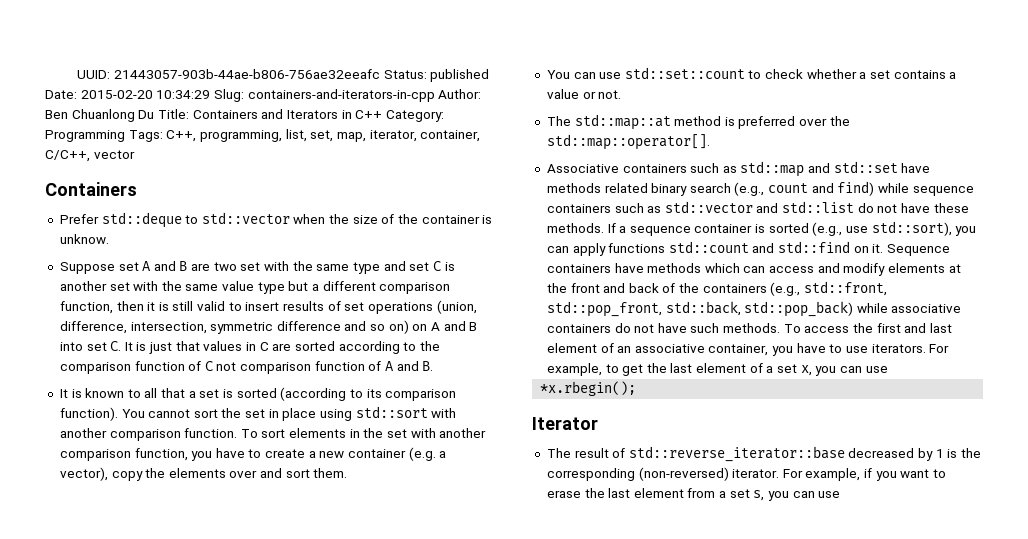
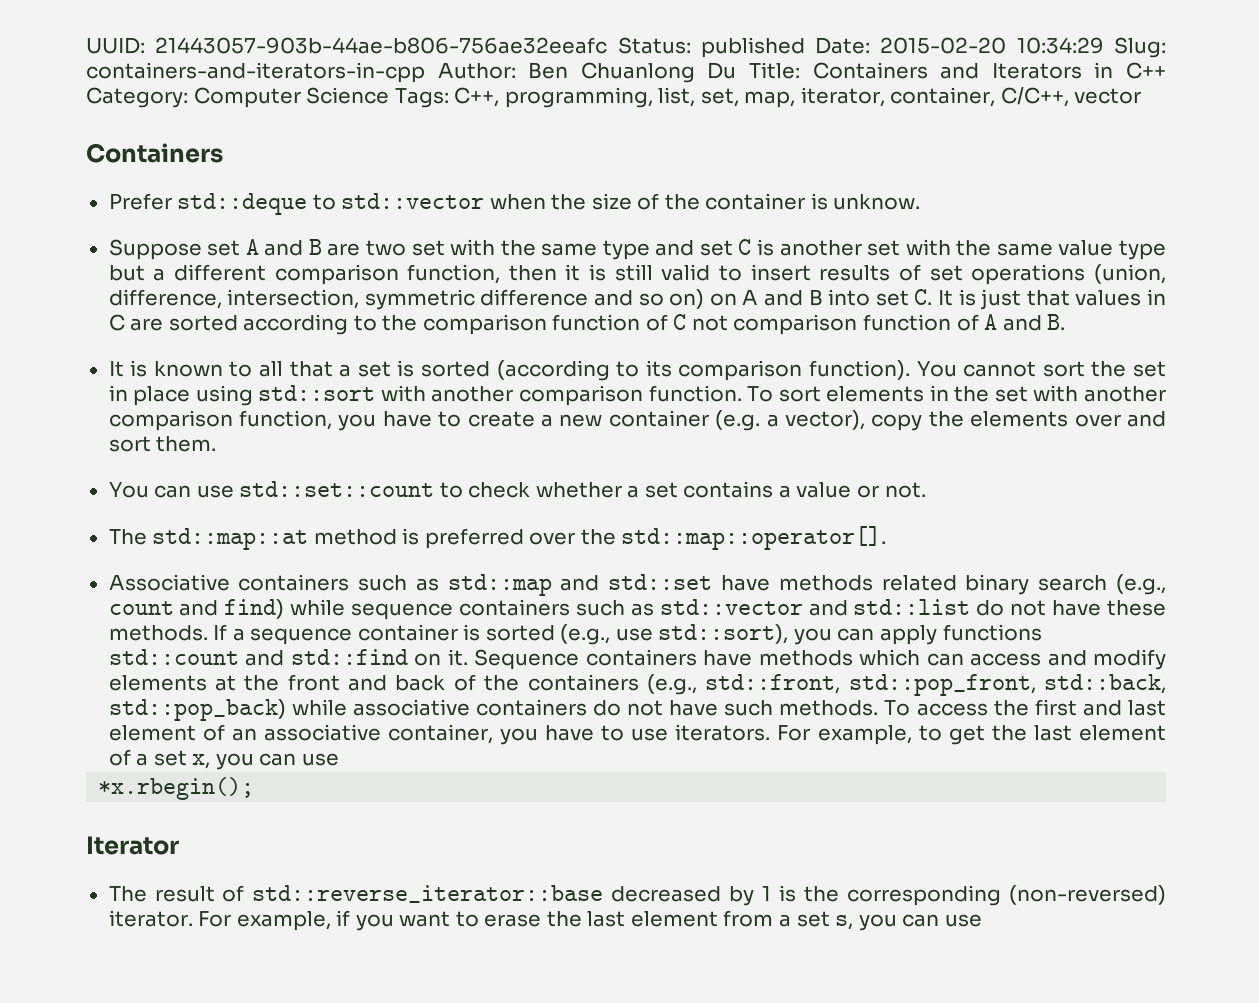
[45,130,125,142] Programming -> [193,87,390,108] Computer Science

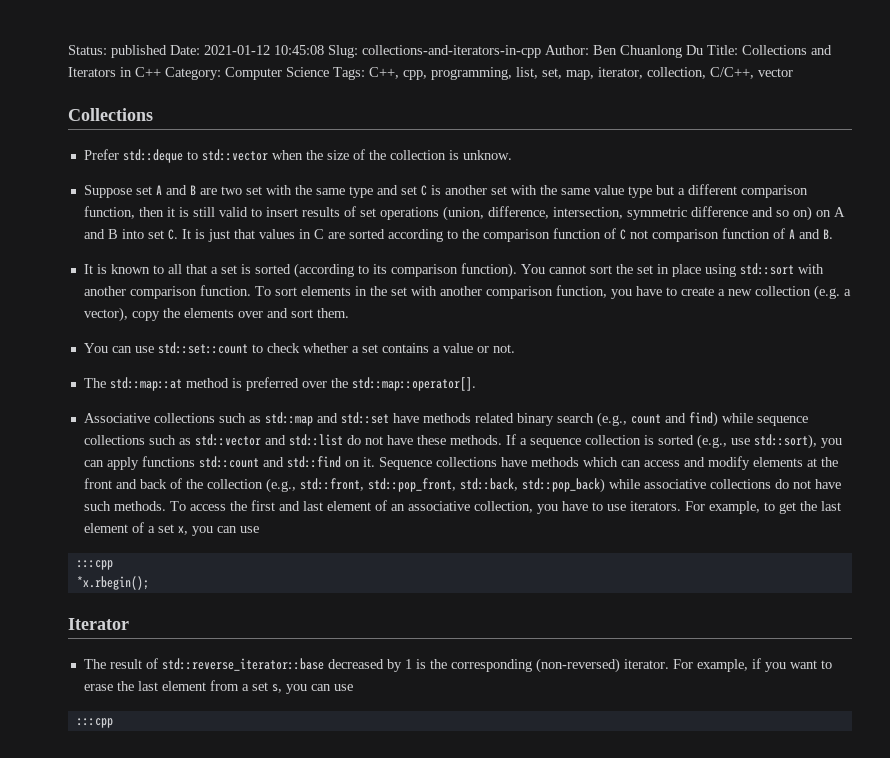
[86,37,608,54] UUID: 21443057-903b-44ae-b806-756ae32eeafc -> (68, 50) none
[880,37,1167,58] [86,62,425,83] 2015-02-20 10:34:29 Slug: containers-and-iterators-in-cpp -> [204,45,541,58] 2021-01-12 10:45:08 Slug: collections-and-iterators-in-cpp
[812,62,928,79] Containers -> [742,45,807,55] Collections
(500, 97) none -> [403,70,427,80] cpp,
[890,87,996,107] container, -> [647,67,706,79] collection,
[86,143,223,163] Containers -> [68,108,153,121] Collections
[705,193,806,210] container -> [389,150,446,160] collection
[608,410,709,427] container -> [754,286,811,296] collection
[238,574,350,591] containers -> [153,413,215,423] collections
[458,599,570,616] containers -> [83,435,145,445] collections
[357,624,458,641] container -> [584,435,641,445] collection
[585,649,697,666] containers -> [435,457,497,467] collections
[527,674,639,691] containers -> [206,479,263,489] collection
[475,699,587,716] containers -> [709,479,771,489] collections
[387,724,493,744] container, -> [473,501,533,513] collection,
(339, 759) none -> [76,560,113,570] // :::cpp
(982, 920) none -> [76,718,113,728] // :::cpp

